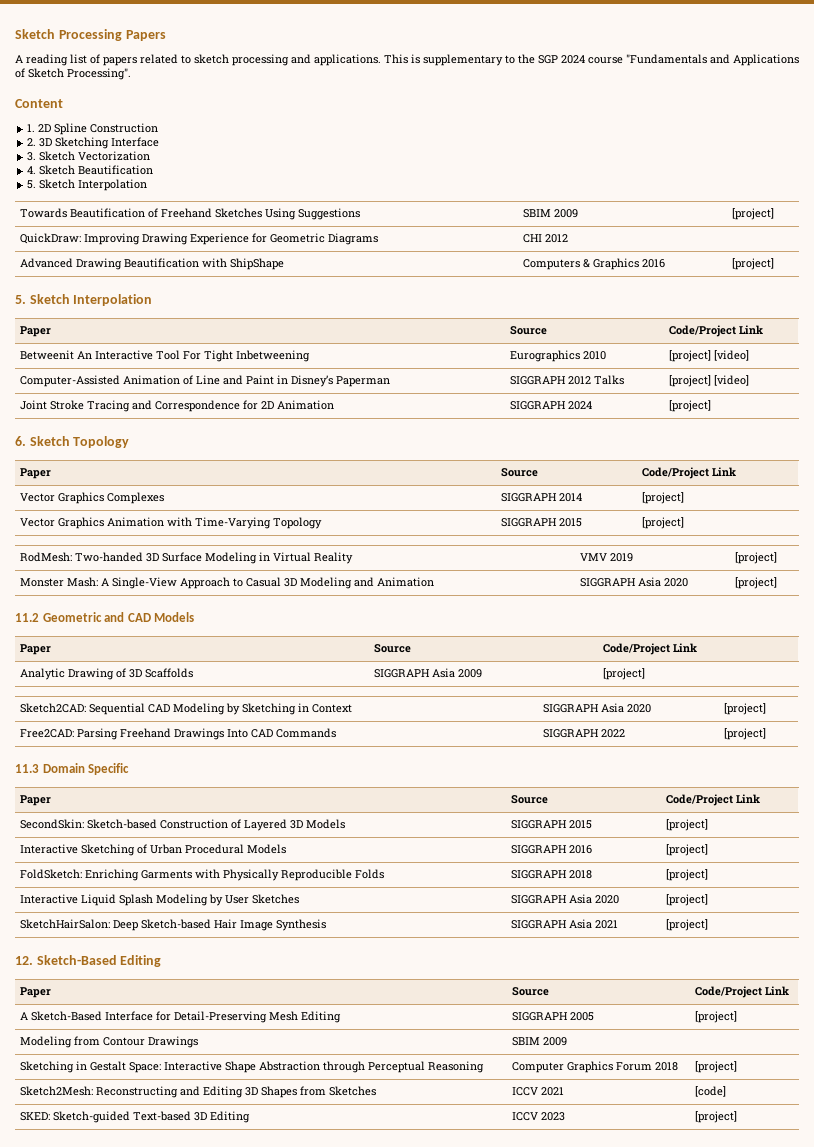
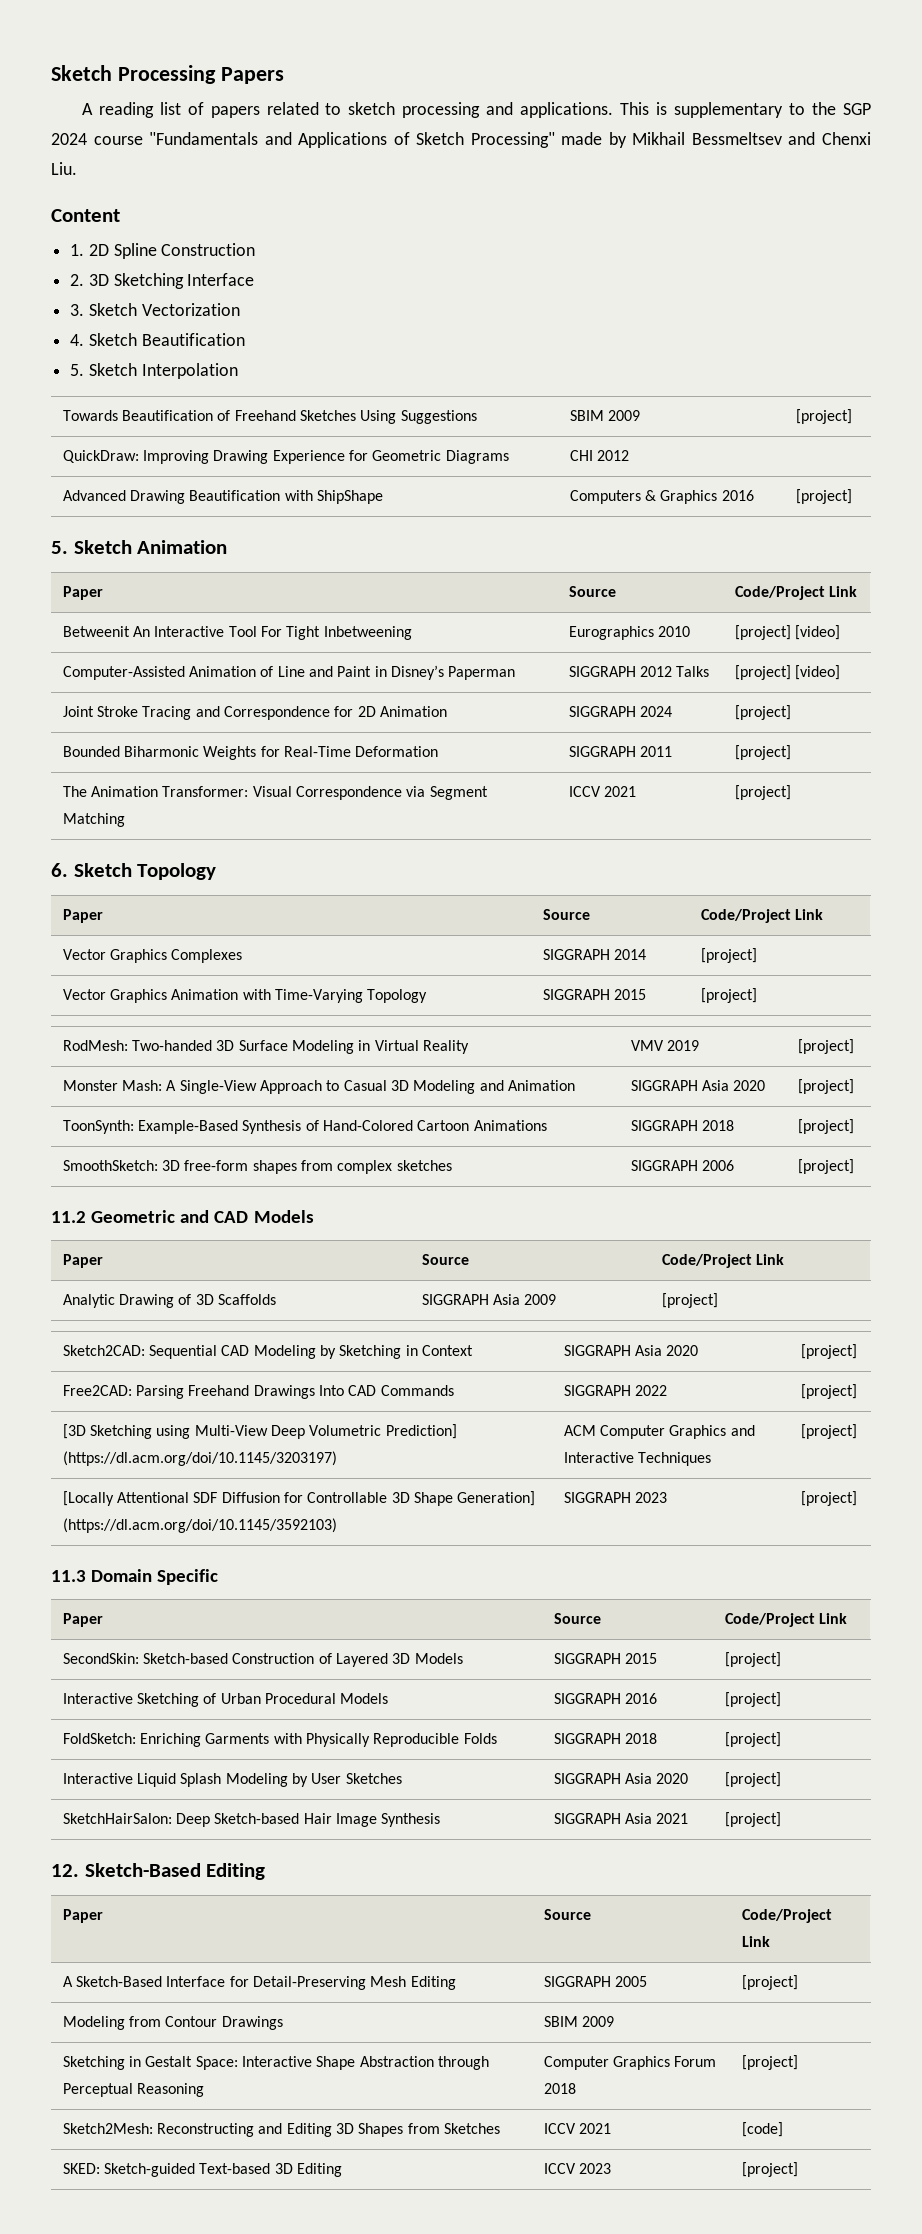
[67,68,131,80] Processing". -> [470,132,872,148] [51,162,77,175] Processing" made by Mikhail Bessmeltsev and Chenxi Liu.
[73,294,153,306] Interpolation -> [137,540,228,554] Animation
(711, 406) none -> [62,746,439,760] [568,746,673,757] [734,745,791,760] [62,786,488,800] [62,813,125,827] [568,786,637,797] [734,785,791,800] // Bounded Biharmonic Weights for Real-Time Deformation | SIGGRAPH 2011 | [project] // The Animation Transformer: Visual Correspondence via Segment Matching | ICCV 2021 | [project]
(777, 583) none -> [62,1120,547,1134] [630,1120,735,1131] [797,1119,854,1134] [62,1160,452,1174] [630,1160,735,1171] [797,1159,854,1174] // ToonSynth: Example-Based Synthesis of Hand-Colored Cartoon Animations | SIGGRAPH 2018 | [project] // SmoothSketch: 3D free-form shapes from complex sketches | SIGGRAPH 2006 | [project]
(766, 734) none -> [62,1424,457,1439] [62,1451,337,1466] [563,1425,755,1439] [563,1452,712,1466] [800,1424,857,1439] [62,1491,536,1506] [62,1518,337,1533] [563,1492,668,1503] [800,1491,857,1506] // [3D Sketching using Multi-View Deep Volumetric Prediction] (https://dl.acm.org/doi/10.1145/3203197) | ACM Computer Graphics and Interactive Techniques | [project] // [Locally Attentional SDF Diffusion for Controllable 3D Shape Generation] (https://dl.acm.org/doi/10.1145/3592103) | SIGGRAPH 2023 | [project]

